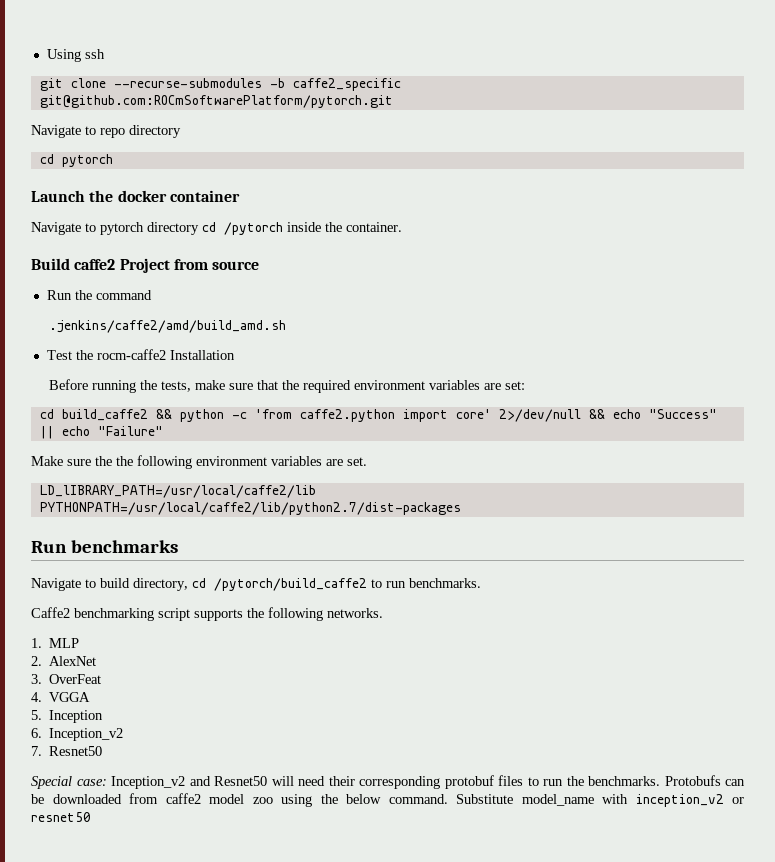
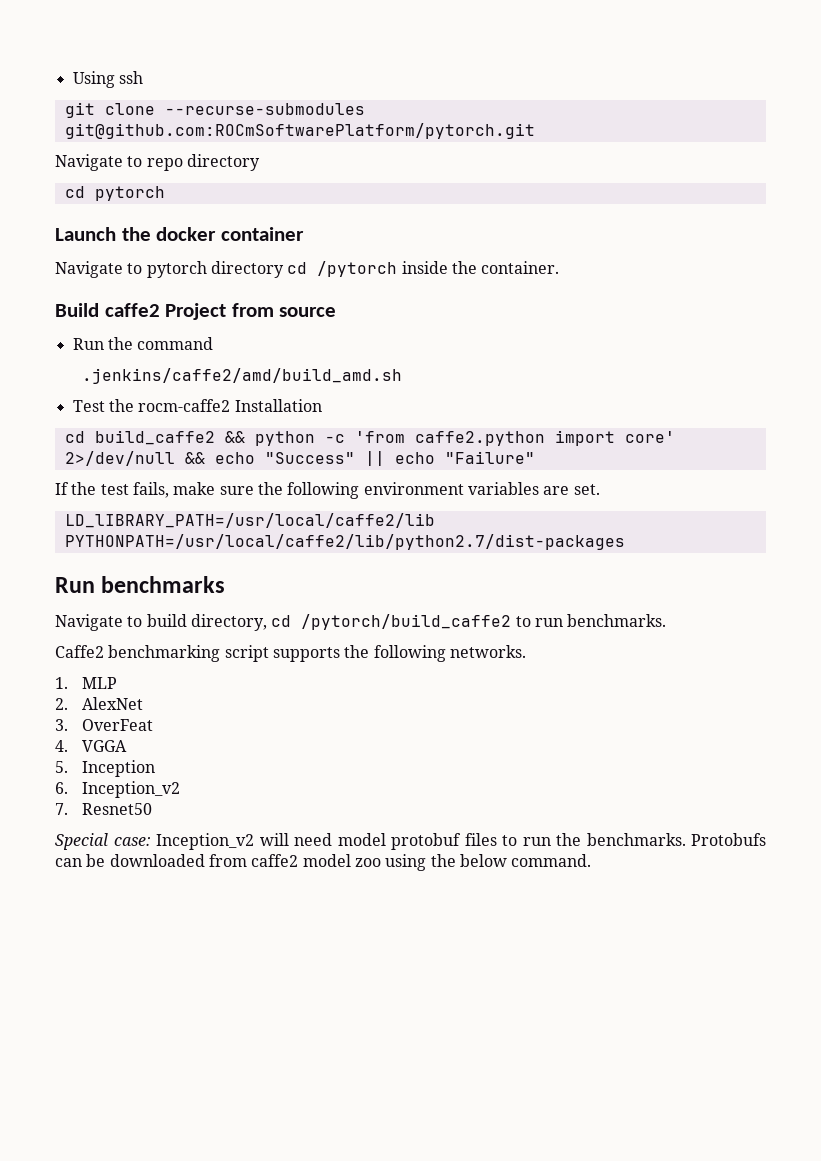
[269,78,401,91] -b caffe2_specific -> (365, 109) none
[49,379,526,393] // Before running the tests, make sure that the required environment variables are set: -> (322, 405) none
[31,456,63,466] Make -> [55,482,216,498] If the test fails, make
[116,456,133,466] the -> (283, 488) none
[189,776,440,789] and Resnet50 will need their corresponding -> [259,833,386,846] will need model
[456,794,744,807] [31,812,91,822] Substitute model_name with inception_v2 or resnet50 -> (592, 860) none

